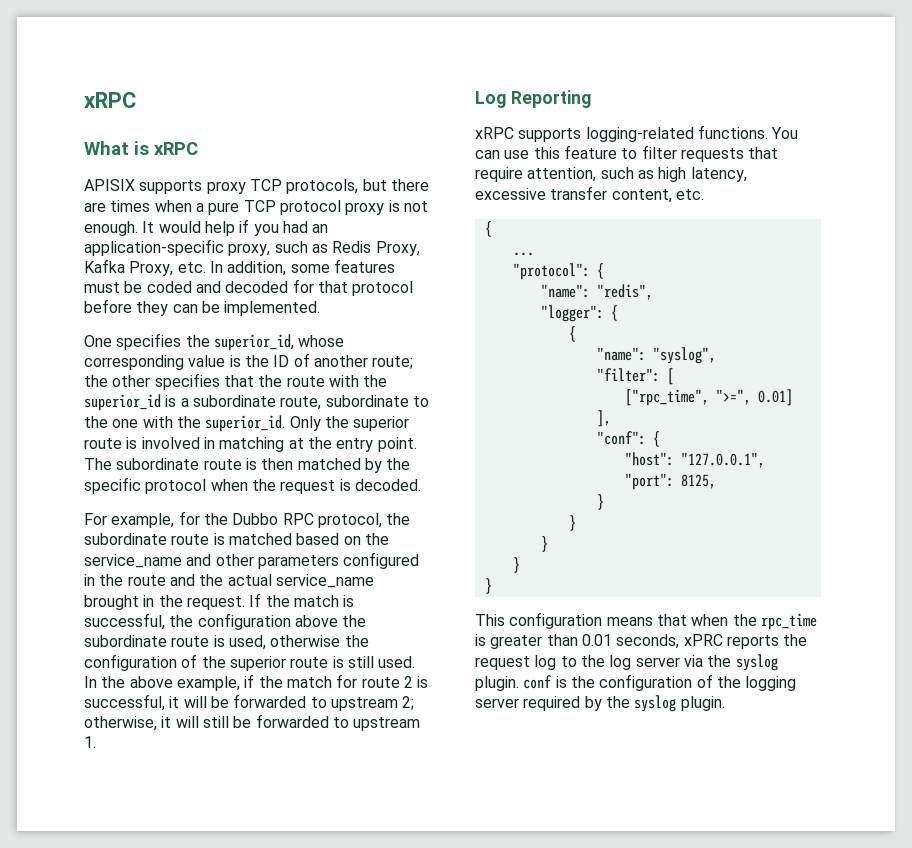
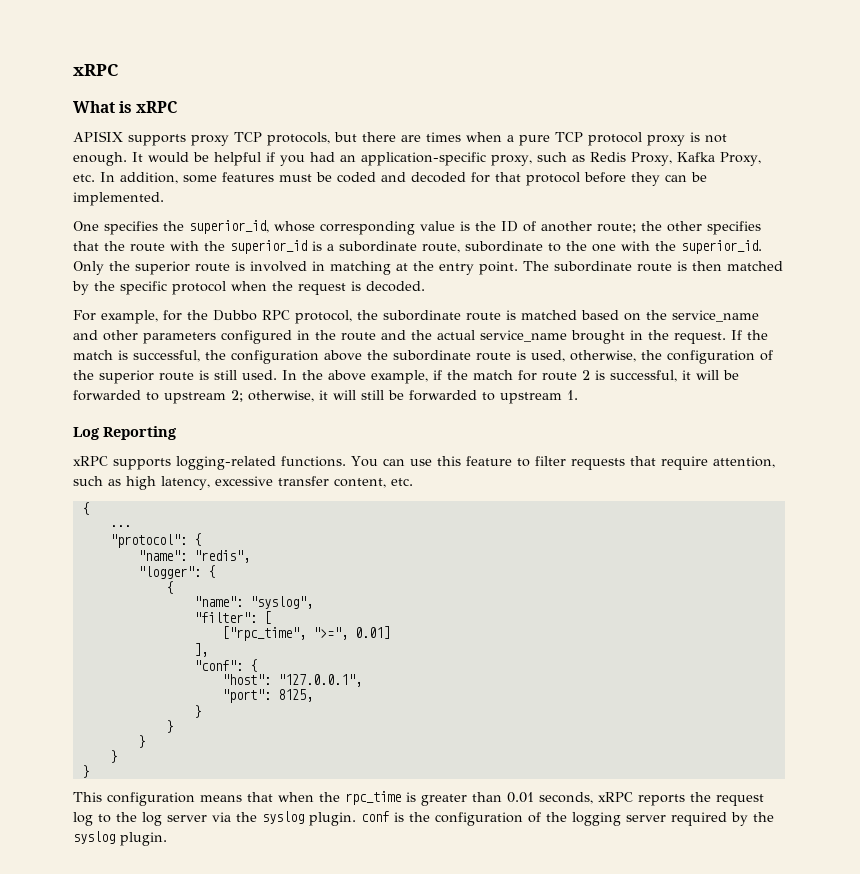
[204,221,235,236] help -> [193,152,261,166] be helpful
[270,635,341,647] otherwise -> [570,350,636,362] otherwise,
[683,634,723,646] xPRC -> [598,792,633,802] xRPC

